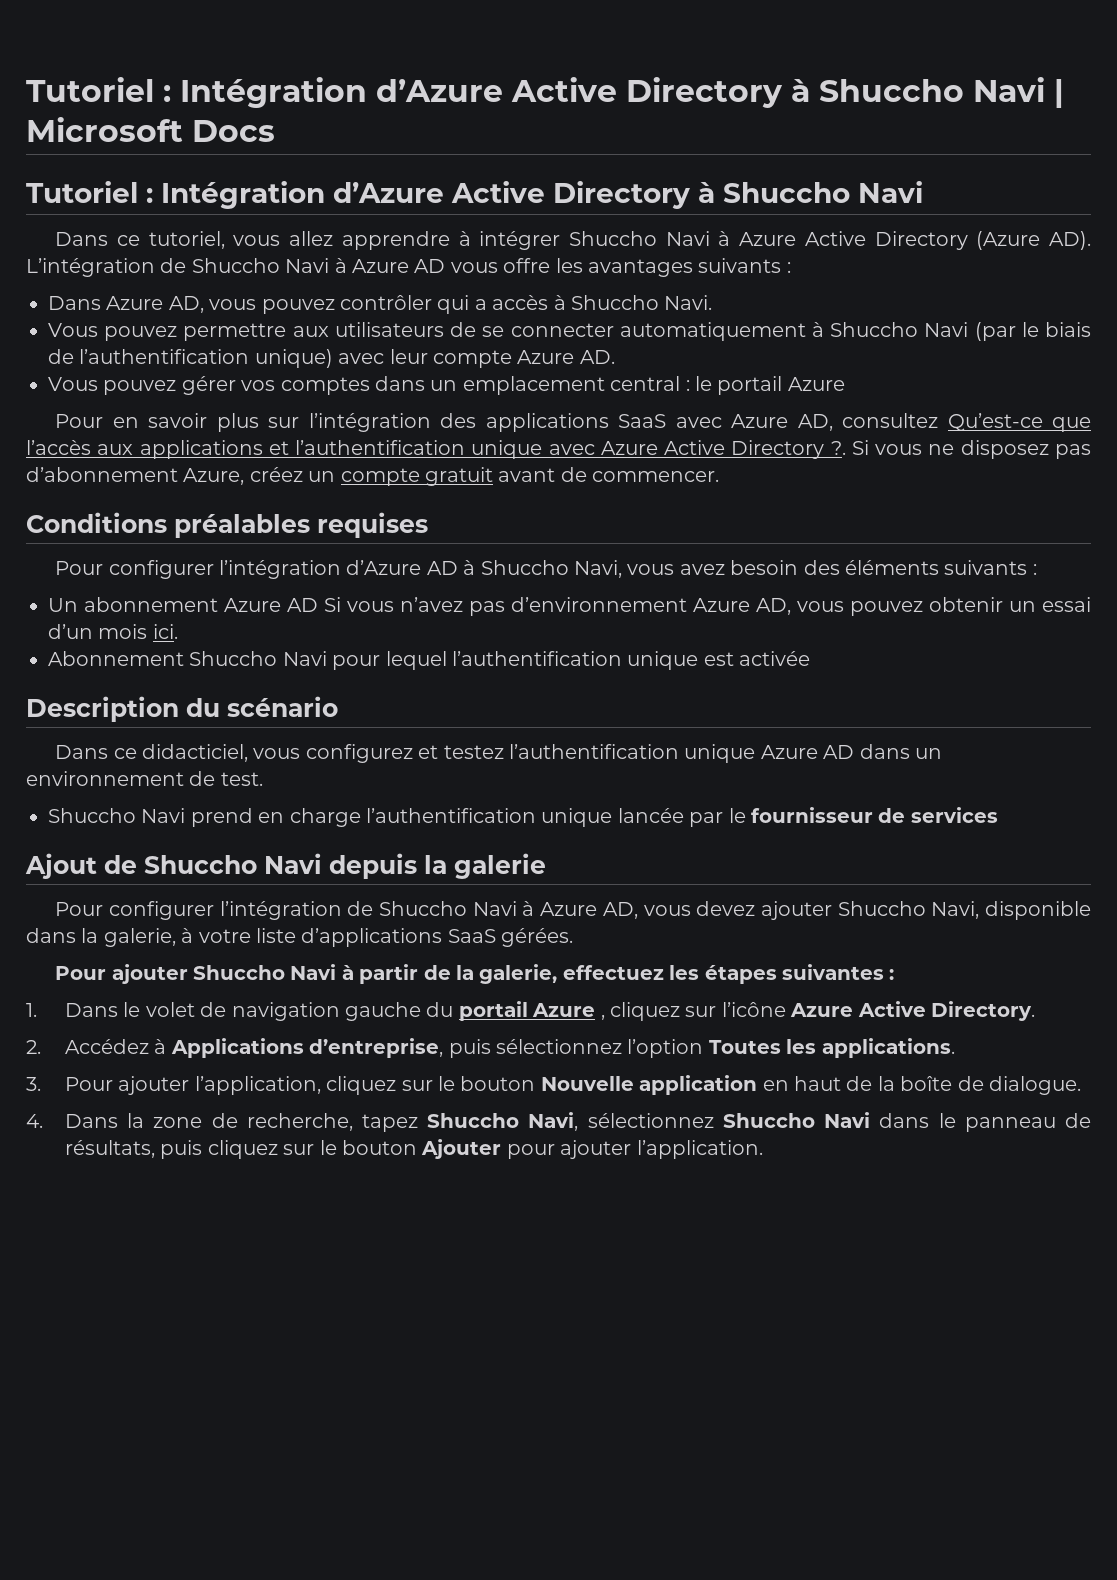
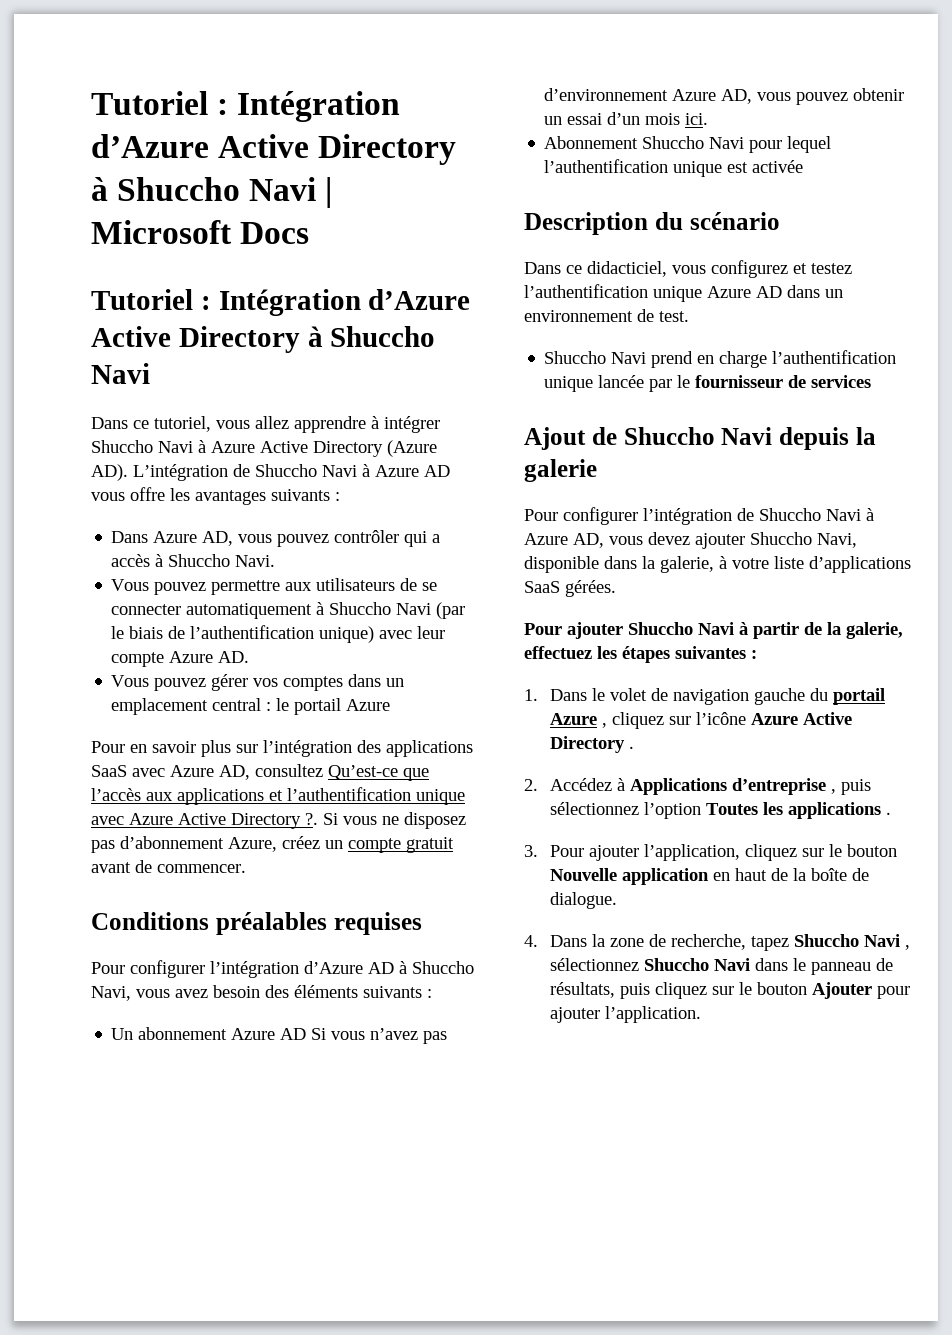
[930,1001,1035,1021] Directory. -> [550,736,635,753] Directory .
[309,1038,444,1058] d’entreprise, -> [732,778,837,795] d’entreprise ,
[821,1038,955,1058] applications. -> [788,802,892,819] applications .
[528,1112,579,1131] Navi, -> [864,934,911,950] Navi ,

